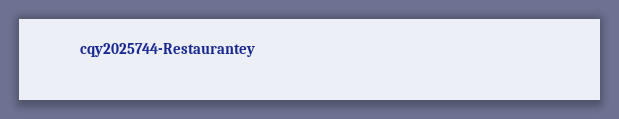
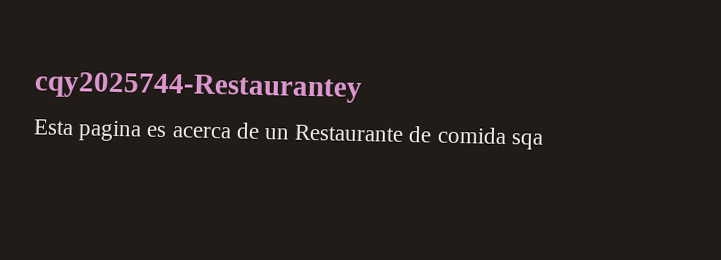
(255, 50) none -> [33,119,543,150] // Esta pagina es acerca de un Restaurante de comida sqa

